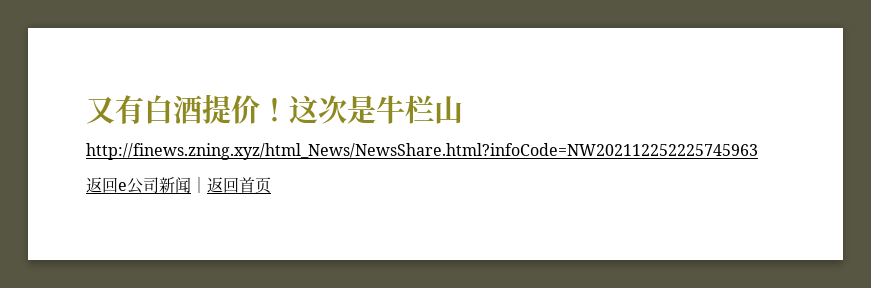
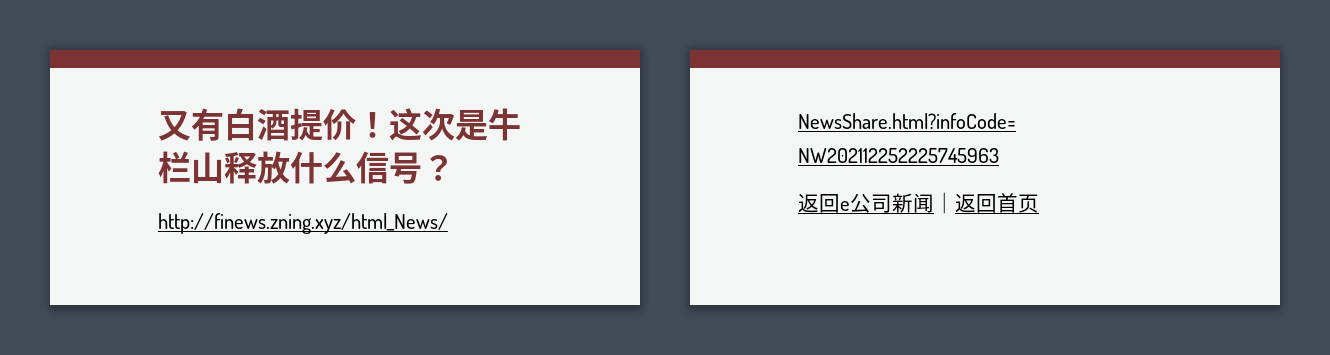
(463, 110) none -> [224,151,455,184] 释放什么信号？

